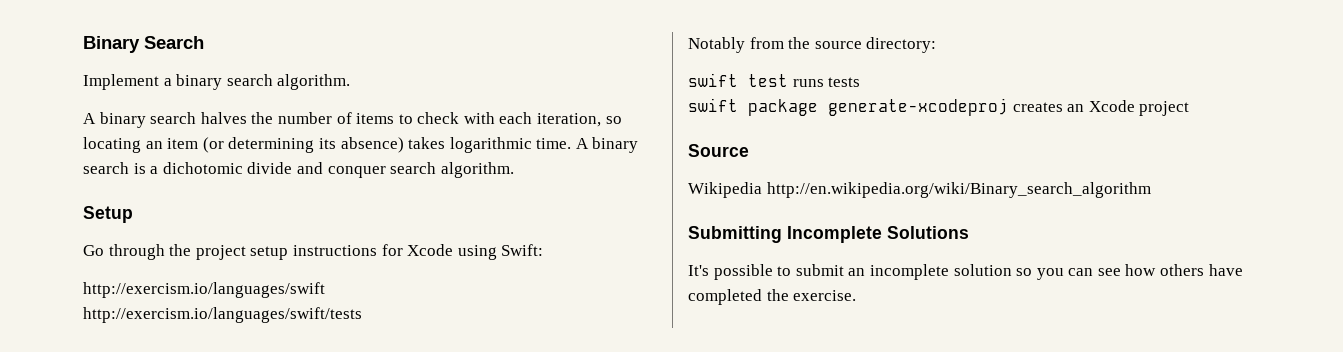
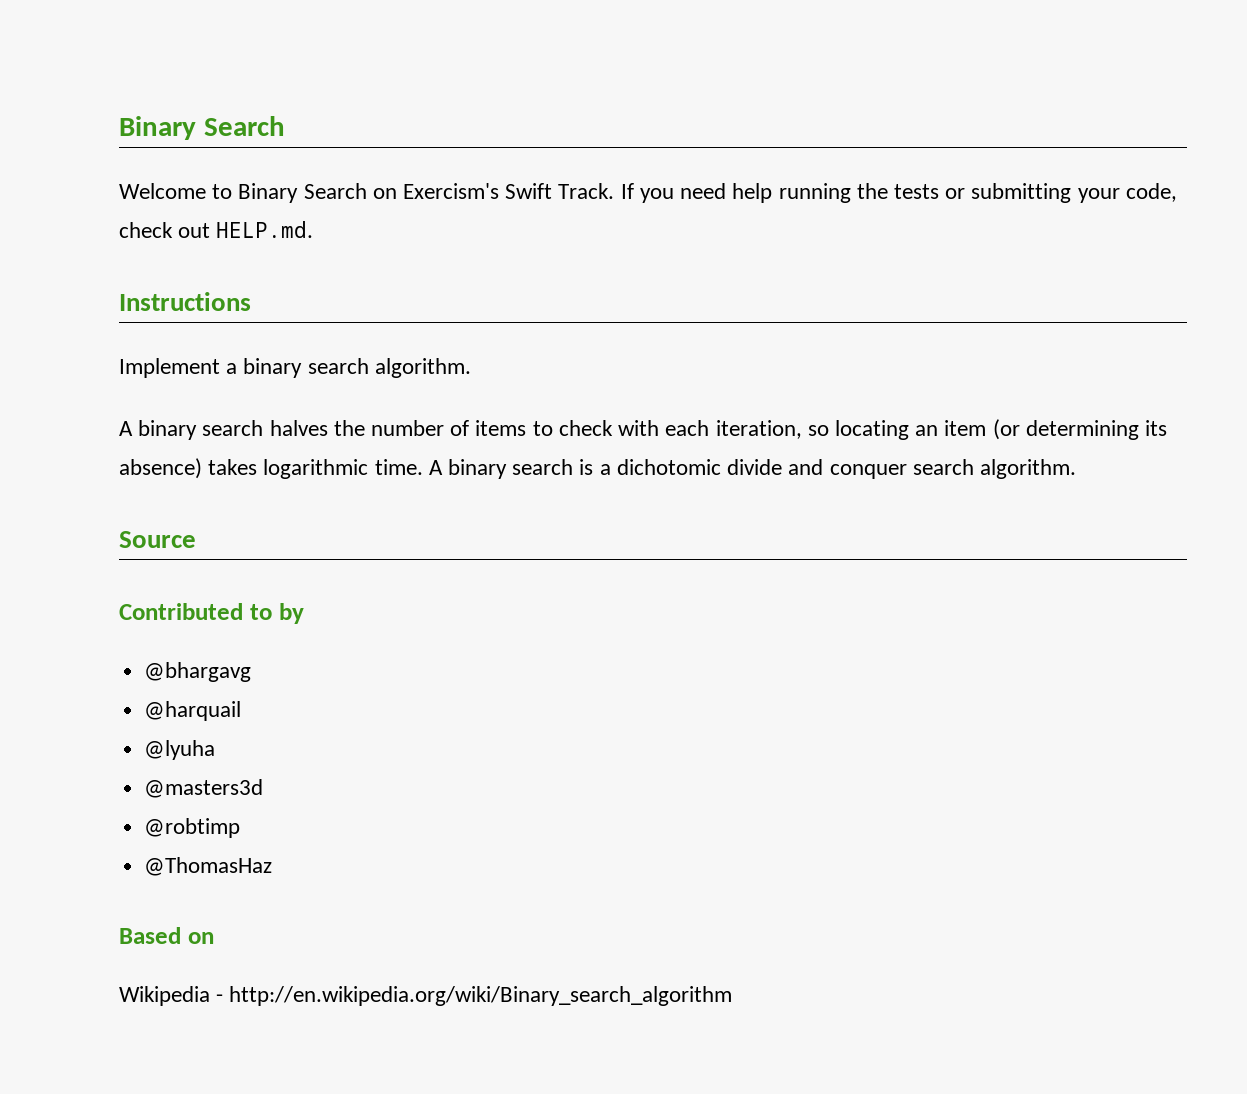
[83,36,204,53] Binary Search -> [119,116,285,140] [119,183,1177,203] [119,221,314,238] [119,292,251,311] Binary Search // Welcome to Binary Search on Exercism's Swift Track. If you need help running the tests or submitting your code, check out HELP.md. // Instructions
[83,206,133,223] [83,244,544,260] [83,282,325,298] [83,307,362,323] [688,37,937,53] [688,73,861,87] [688,98,1190,116] [688,144,749,157] Setup // Go through the project setup instructions for Xcode using Swift: // http://exercism.io/languages/swift // http://exercism.io/languages/swift/tests // Notably from the source directory: // swift test runs tests // swift package generate-xcodeproj creates an Xcode project // Source -> [119,531,196,548] [119,603,304,624] [144,662,252,682] [144,701,242,721] [144,740,216,760] [144,779,264,798] [144,818,241,838] [144,857,273,876] [119,927,214,944] Source // Contributed to by // @bhargavg // @harquail // @lyuha // @masters3d // @robtimp // @ThomasHaz // Based on
(762, 190) none -> [216,994,224,1002] -
[688,226,969,243] [688,264,1243,280] [688,289,857,305] // Submitting Incomplete Solutions // It's possible to submit an incomplete solution so you can see how others have completed the exercise. -> (733, 996) none

